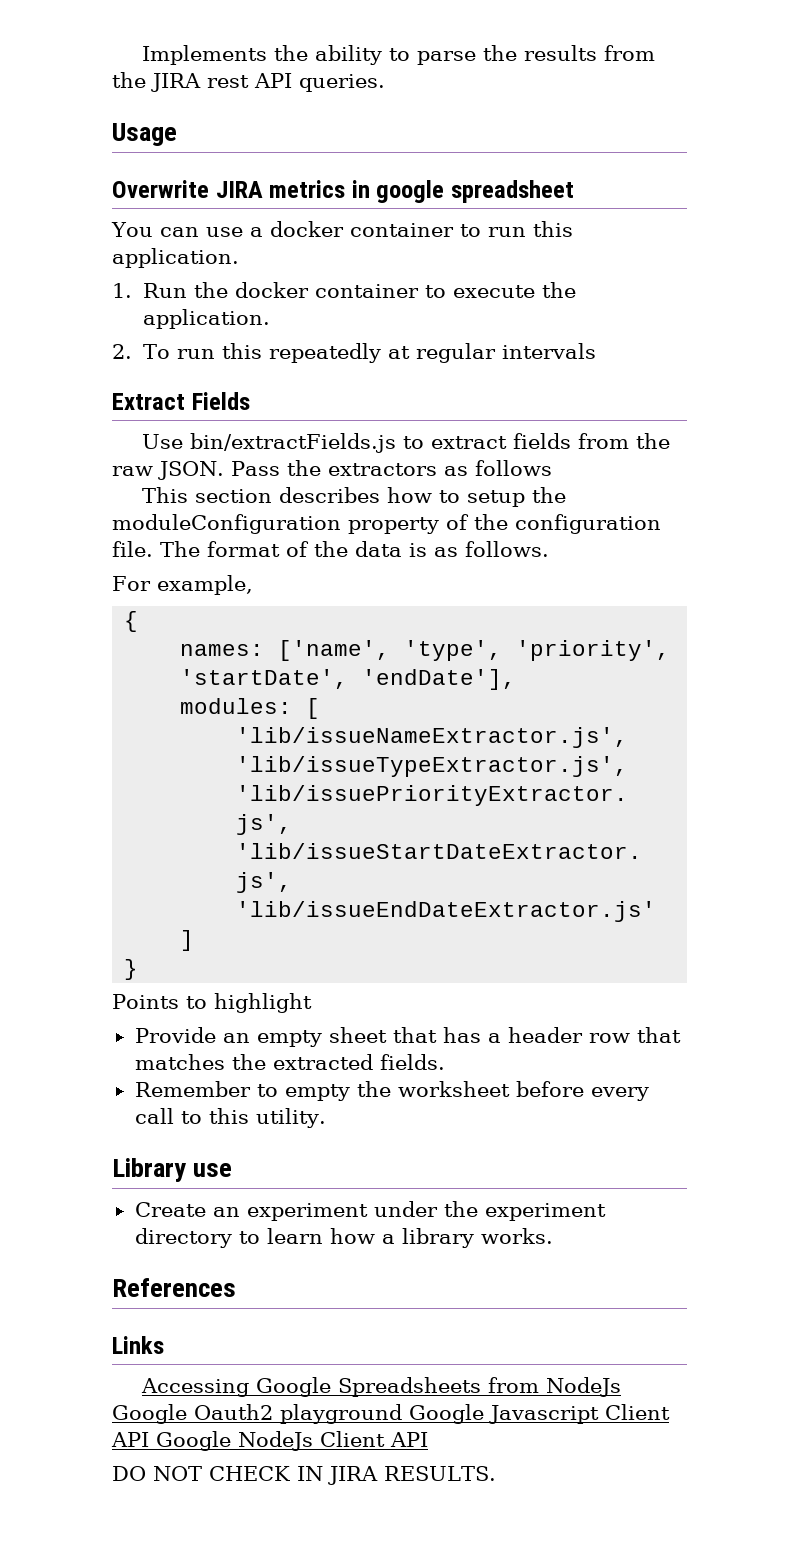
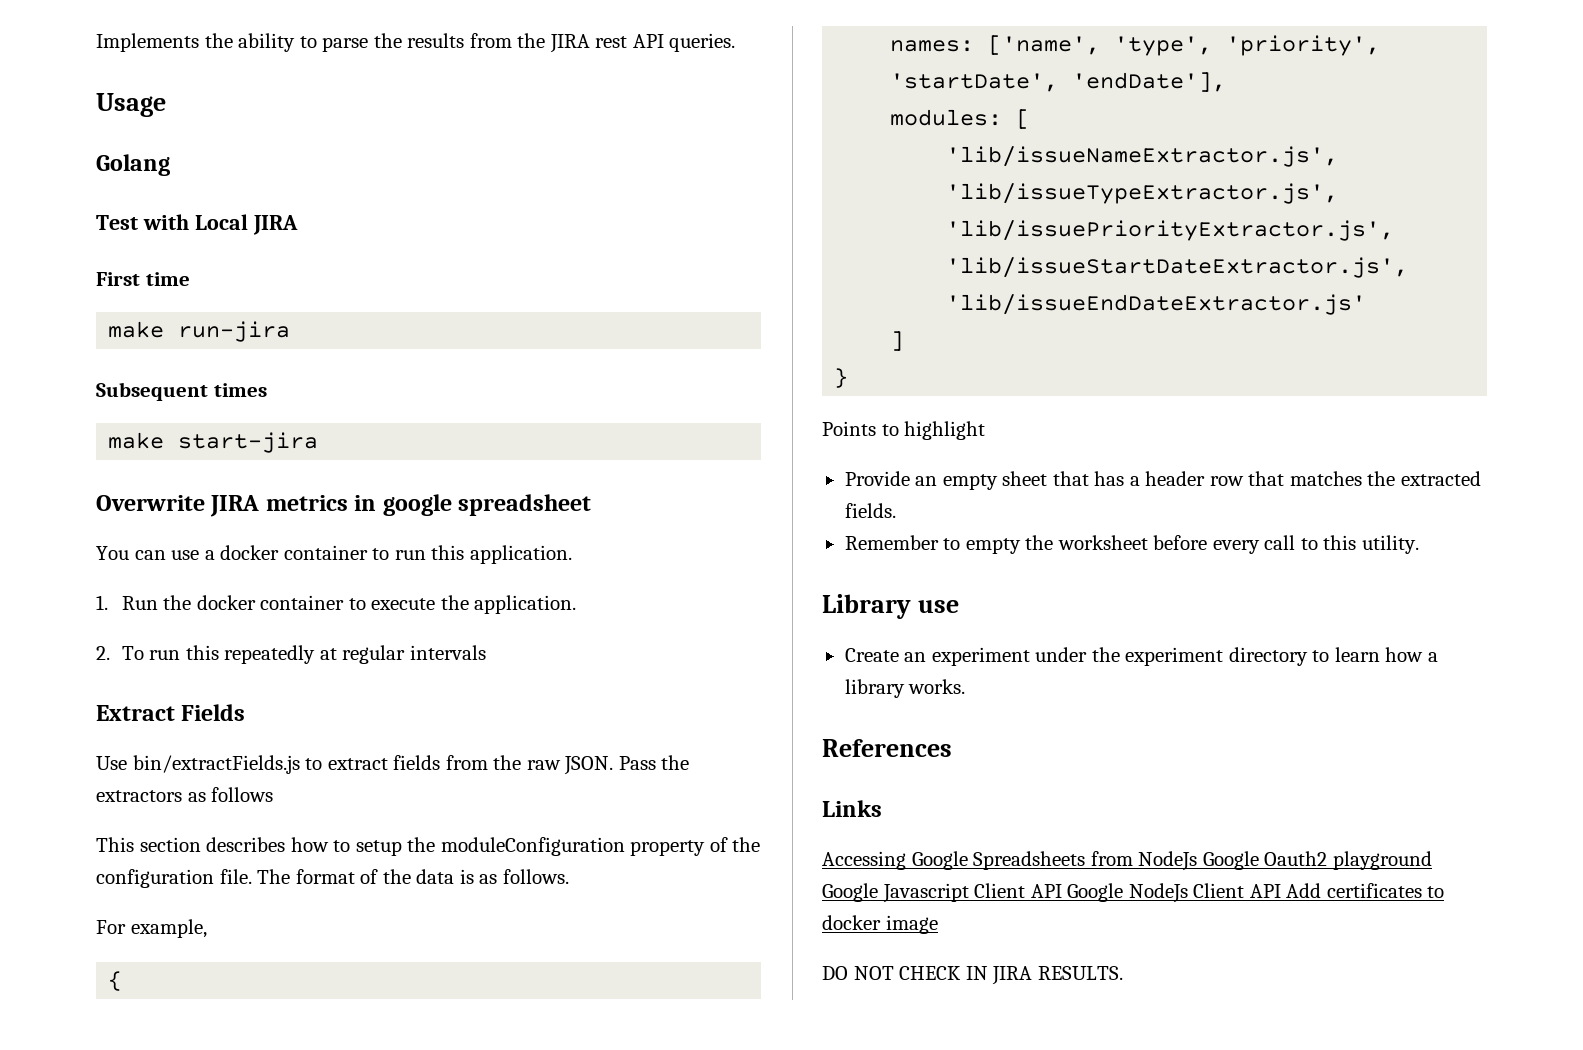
(177, 134) none -> [96,154,170,176] [96,214,298,235] [96,272,190,286] [108,321,291,342] [96,382,267,401] [108,432,319,453] // Golang // Test with Local JIRA // First time // make run-jira // Subsequent times // make start-jira
(428, 1439) none -> [1286,883,1445,898] [822,915,938,934] Add certificates to docker image

